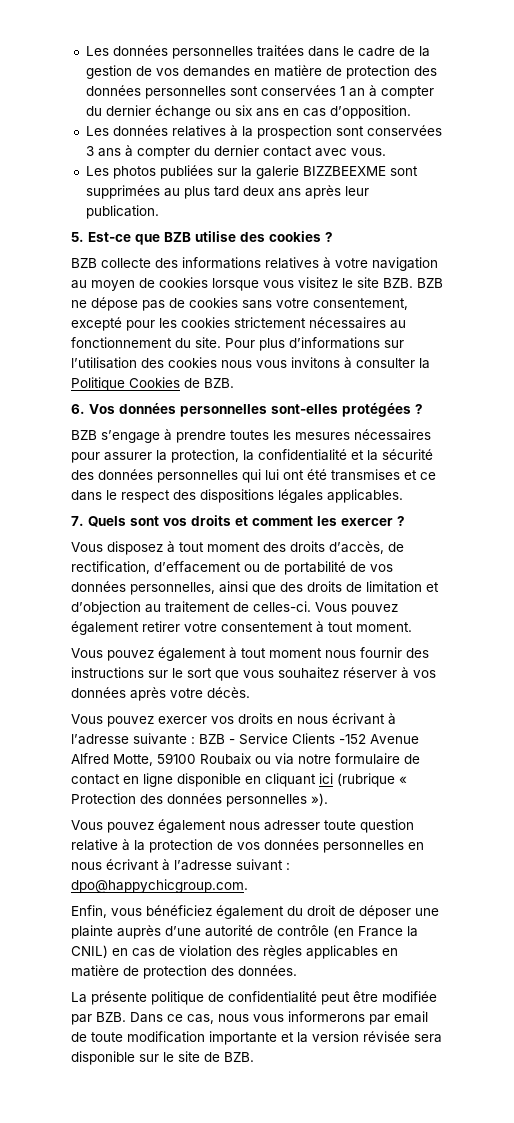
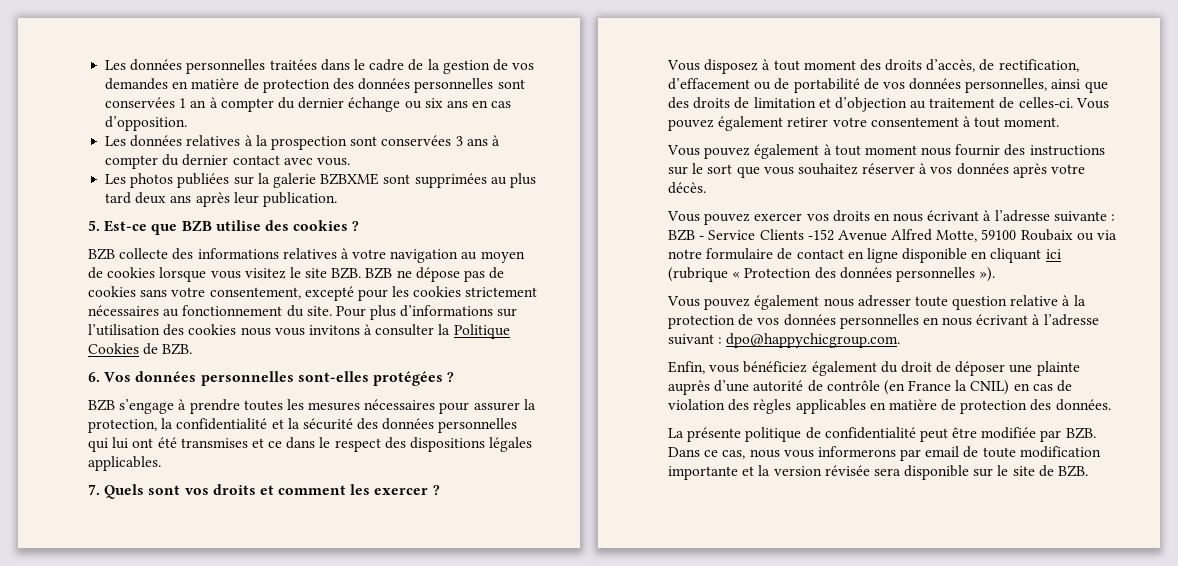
[302,166,386,176] BIZZBEEXME -> [320,173,380,185] BZBXME

